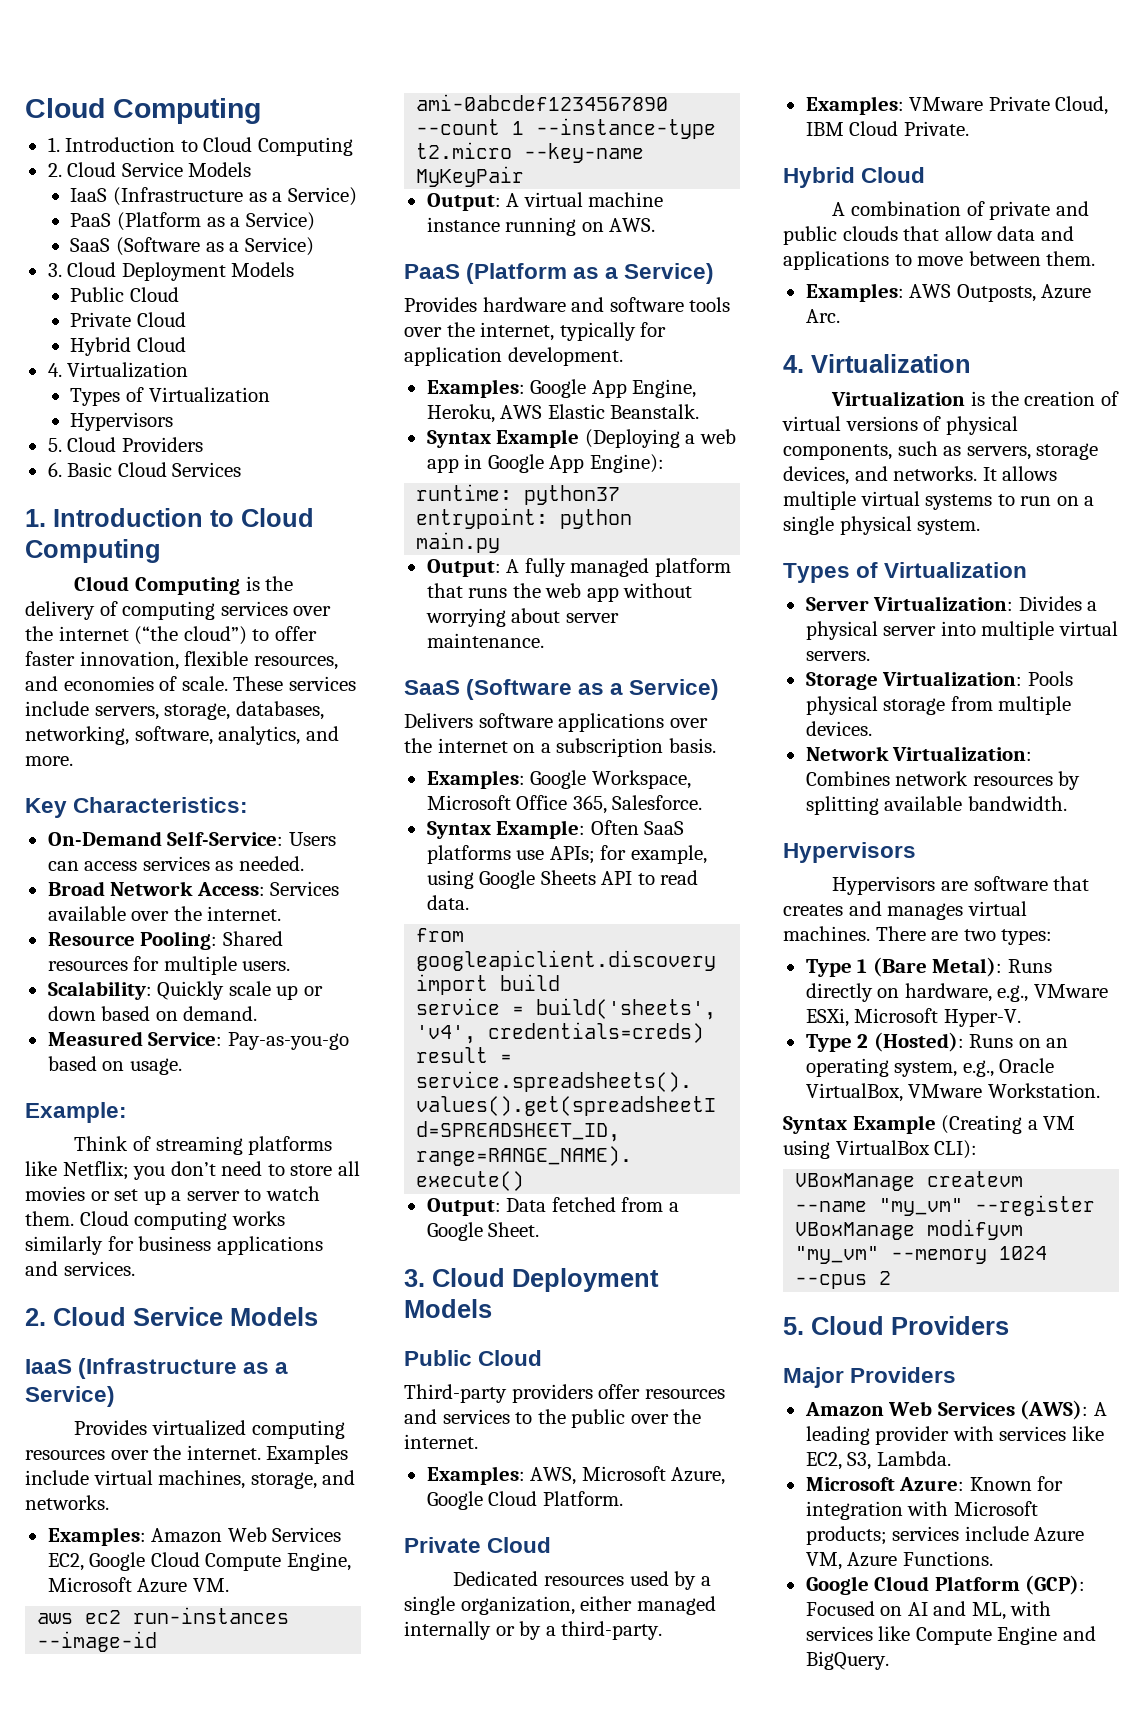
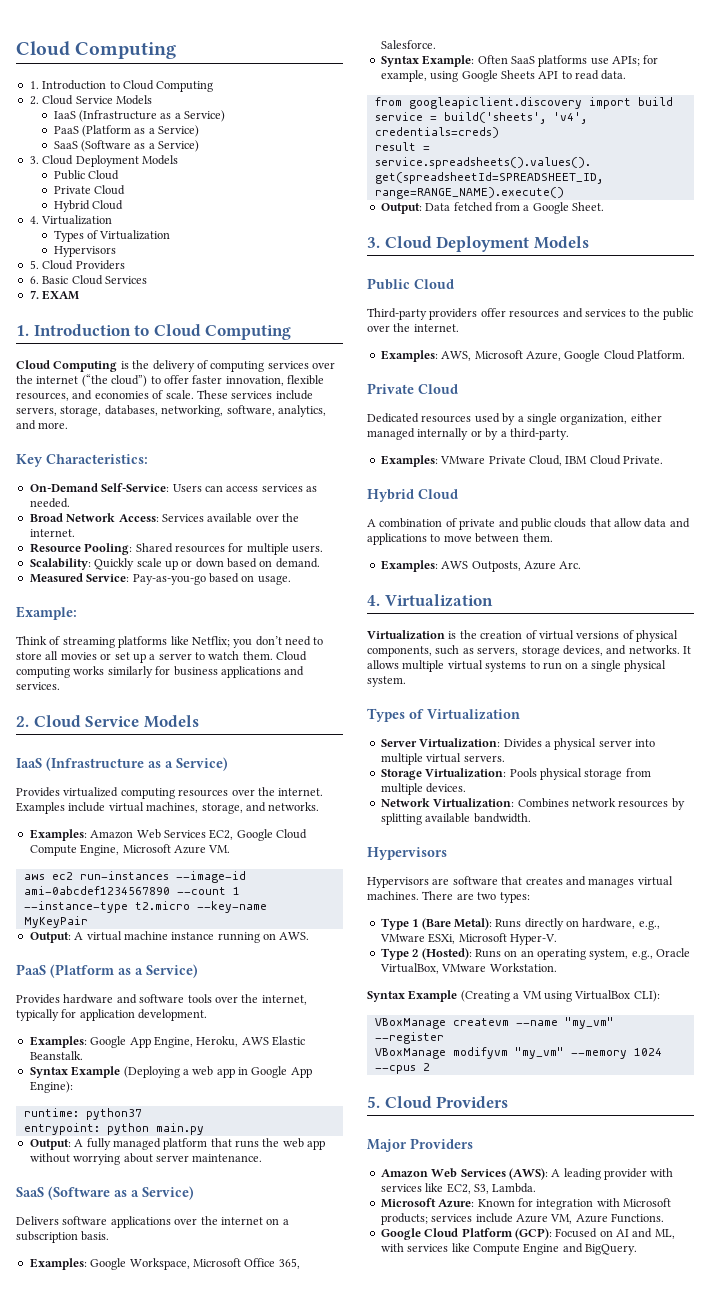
(242, 469) none -> [29,290,80,300] // 7. EXAM

